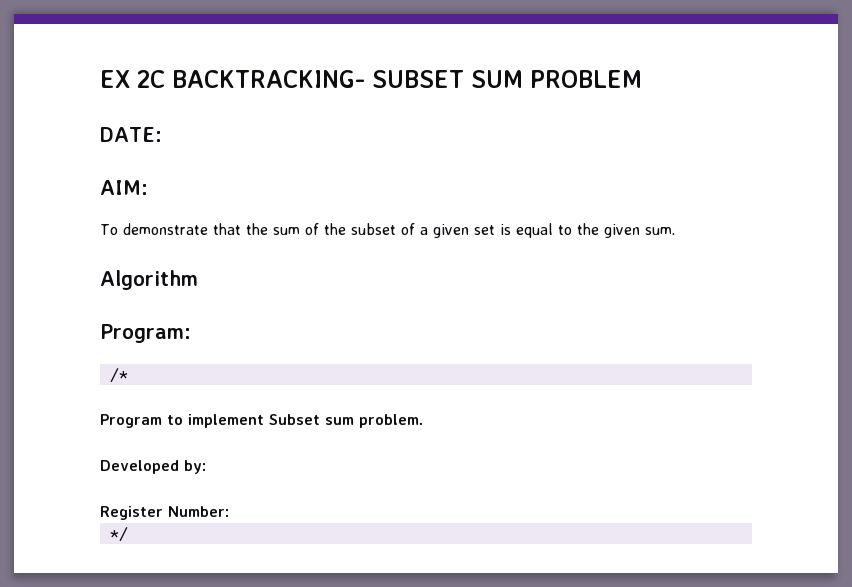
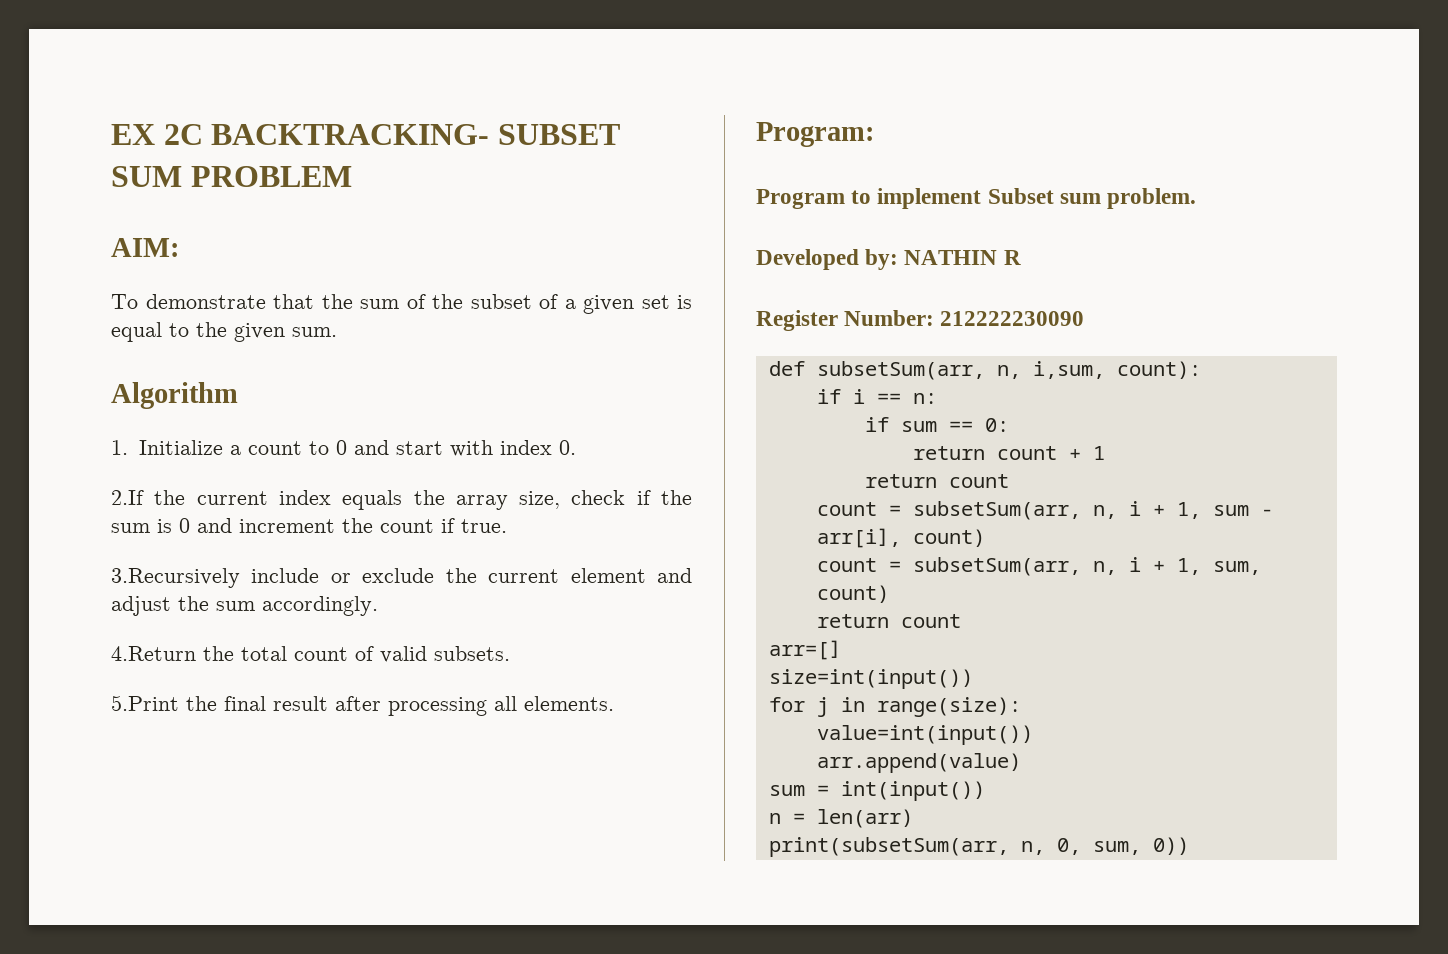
[100,127,162,142] // DATE: -> (352, 176) none
(198, 280) none -> [111,440,576,457] [111,490,692,510] [111,518,507,533] [111,568,692,588] [111,596,378,616] [111,646,510,663] [111,695,614,716] // 1. Initialize a count to 0 and start with index 0. // 2.If the current index equals the array size, check if the sum is 0 and increment the count if true. // 3.Recursively include or exclude the current element and adjust the sum accordingly. // 4.Return the total count of valid subsets. // 5.Print the final result after processing all elements.
[109,367,128,383] // /* -> (874, 134) none
(206, 467) none -> [904,250,1021,265] NATHIN R
[109,526,128,542] // */ -> [940,311,1085,326] [768,361,1201,380] [816,389,937,404] [864,417,1009,432] [912,446,1105,460] [864,474,1009,488] [816,501,1273,520] [816,528,985,548] [816,557,1261,576] [816,585,889,603] [816,614,961,628] [768,640,841,660] [768,669,973,689] [768,697,1021,717] [816,725,1033,745] [816,753,1021,773] [768,781,985,801] [768,809,913,828] [768,837,1189,857] 212222230090 // def subsetSum(arr, n, i,sum, count): // if i == n: // if sum == 0: // return count + 1 // return count // count = subsetSum(arr, n, i + 1, sum - arr[i], count) // count = subsetSum(arr, n, i + 1, sum, count) // return count // arr=[] // size=int(input()) // for j in range(size): // value=int(input()) // arr.append(value) // sum = int(input()) // n = len(arr) // print(subsetSum(arr, n, 0, sum, 0))

